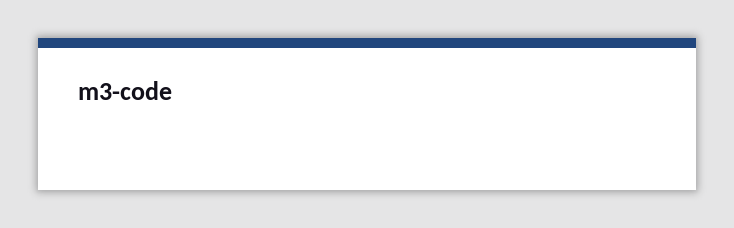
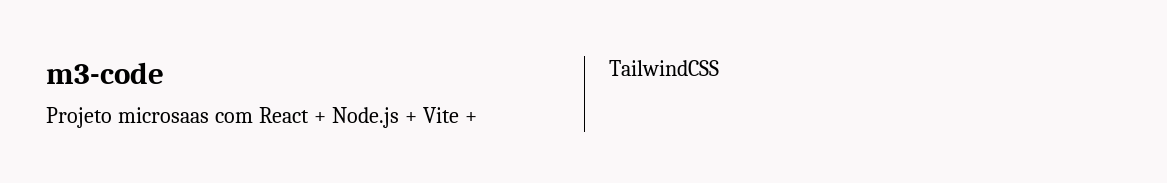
(172, 90) none -> [46,107,477,128] [609,60,719,76] // Projeto microsaas com React + Node.js + Vite + TailwindCSS

